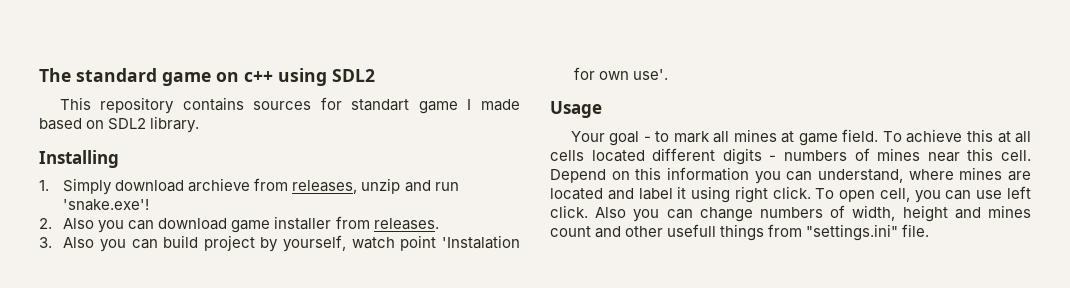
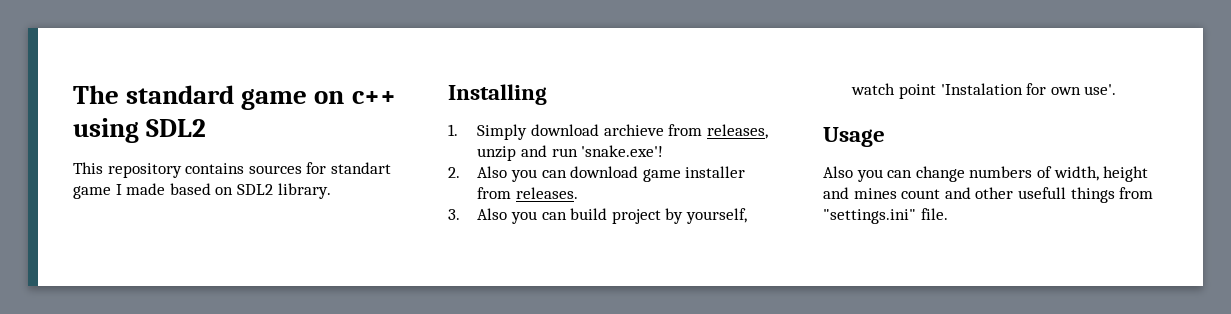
[570,129,1031,146] [550,148,1031,165] [550,167,1031,184] [550,186,1031,203] [550,205,588,218] Your goal - to mark all mines at game field. To achieve this at all cells located different digits - numbers of mines near this cell. Depend on this information you can understand, where mines are located and label it using right click. To open cell, you can use left click. -> (885, 137) none

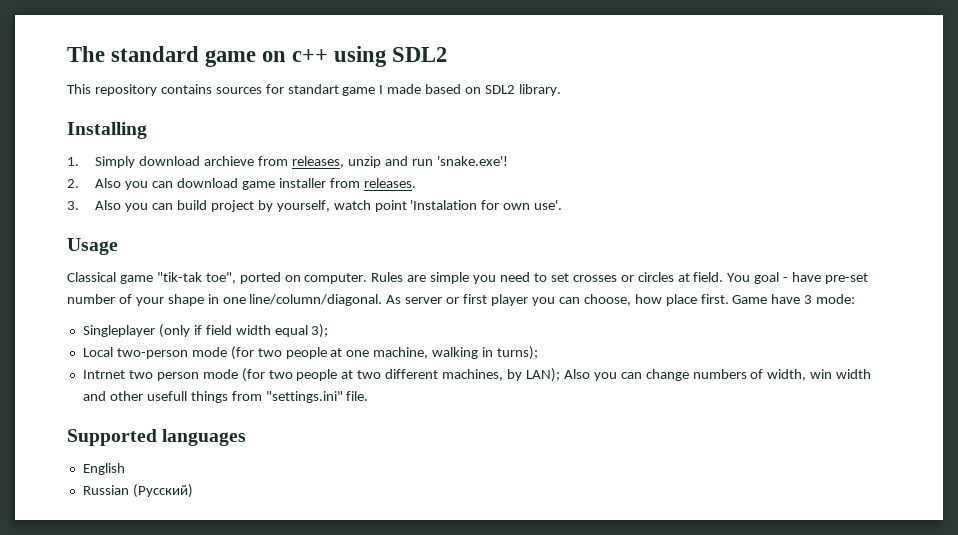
(885, 137) none -> [67,272,869,284] [67,294,856,306] [82,324,329,338] [82,346,539,360] [82,368,560,382] Classical game "tik-tak toe", ported on computer. Rules are simple you need to set crosses or circles at field. You goal - have pre-set number of your shape in one line/column/diagonal. As server or first player you can choose, how place first. Game have 3 mode: // Singleplayer (only if field width equal 3); // Local two-person mode (for two people at one machine, walking in turns); // Intrnet two person mode (for two people at two different machines, by LAN);
[1103,166,1149,182] [823,187,941,199] height and mines count -> [810,369,872,379] win width
(948, 214) none -> [67,429,247,446] [82,463,125,475] [82,484,193,498] // Supported languages // English // Russian (Русский)

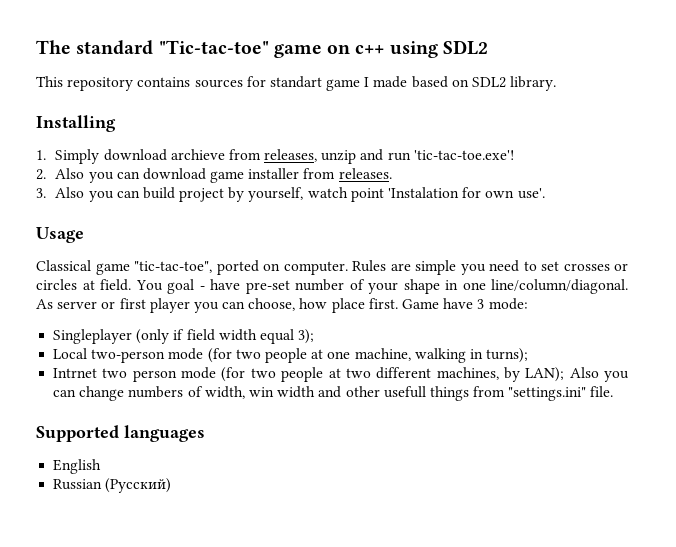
(200, 54) none -> [158,40,269,54] "Tic-tac-toe"
[436,156,508,166] 'snake.exe'! -> [413,150,514,160] 'tic-tac-toe.exe'!
[156,272,236,284] "tik-tak toe", -> [134,261,212,273] "tic-tac-toe",

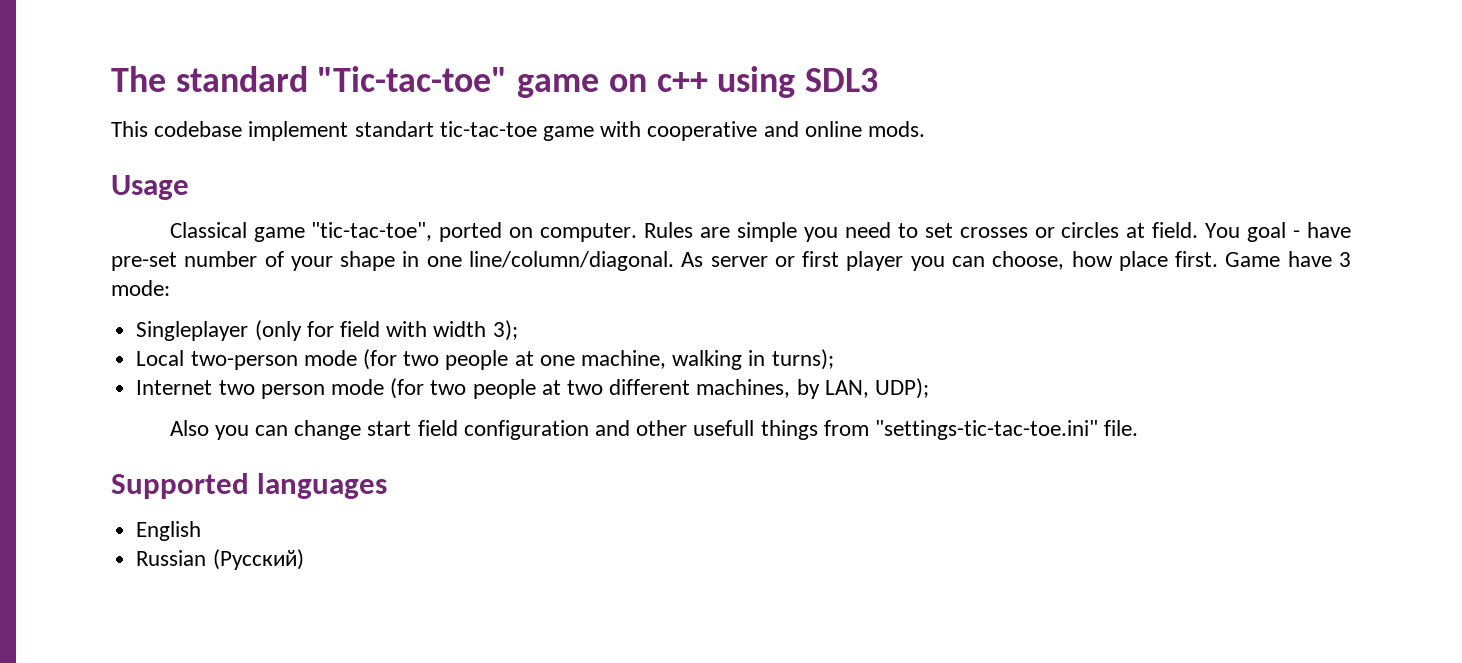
[442,40,488,55] SDL2 -> [805,68,879,92] SDL3
[67,76,557,91] [36,115,116,132] [36,149,514,164] [36,168,392,183] [36,187,545,202] repository contains sources for standart game I made based on SDL2 library. // Installing // 1. Simply download archieve from releases, unzip and run 'tic-tac-toe.exe'! // 2. Also you can download game installer from releases. // 3. Also you can build project by yourself, watch point 'Instalation for own use'. -> [154,121,926,141] codebase implement standart tic-tac-toe game with cooperative and online mods.
[173,329,294,344] if field width equal -> [306,321,487,337] for field with width
[53,368,98,378] Intrnet -> [136,380,213,395] Internet
[525,367,565,382] LAN); -> [824,378,930,399] LAN, UDP); //
[128,386,316,399] numbers of width, win width -> [367,420,589,440] start field configuration
[508,387,587,401] "settings.ini" -> [875,420,1099,440] "settings-tic-tac-toe.ini"

